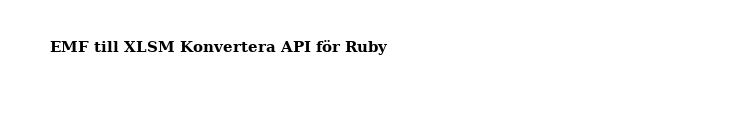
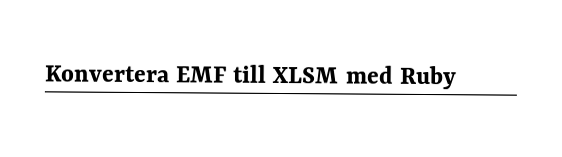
(50, 46) none -> [44,65,170,83] Konvertera
[180,40,341,52] Konvertera API för -> [344,65,394,84] med

